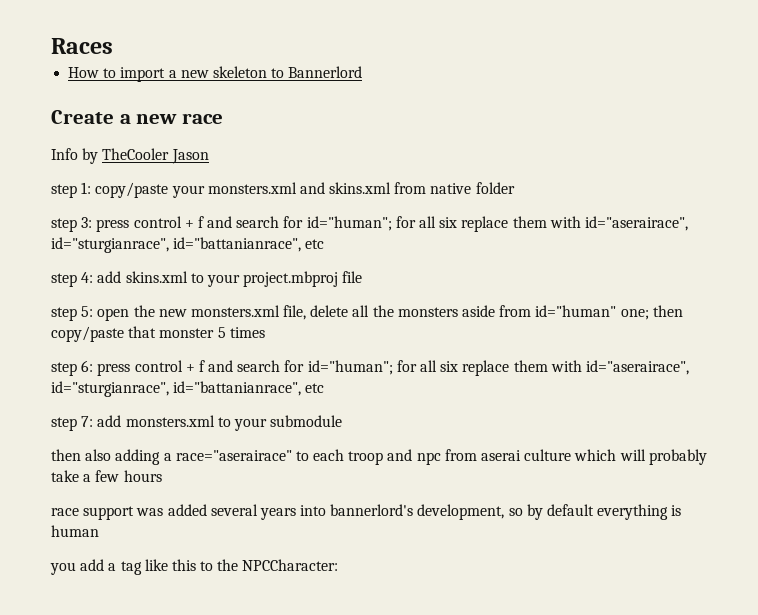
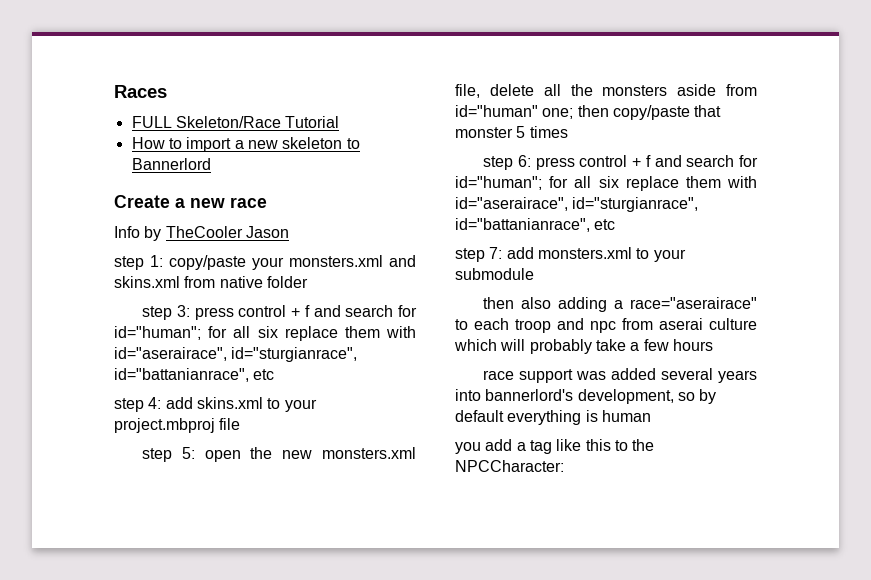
(113, 46) none -> [131,116,340,128] // FULL Skeleton/Race Tutorial

